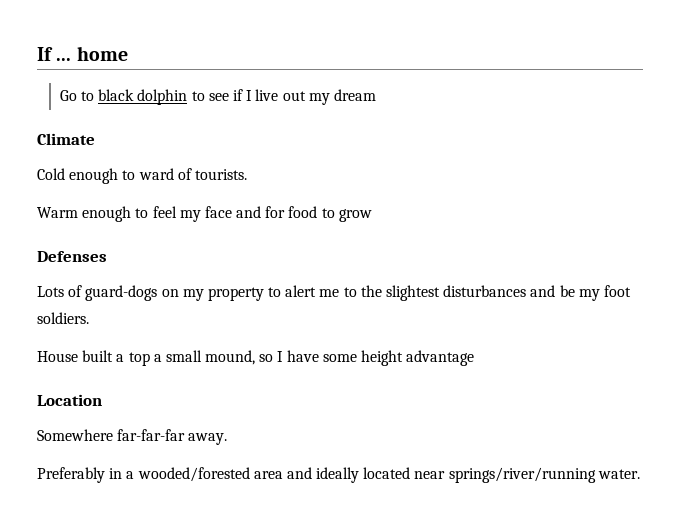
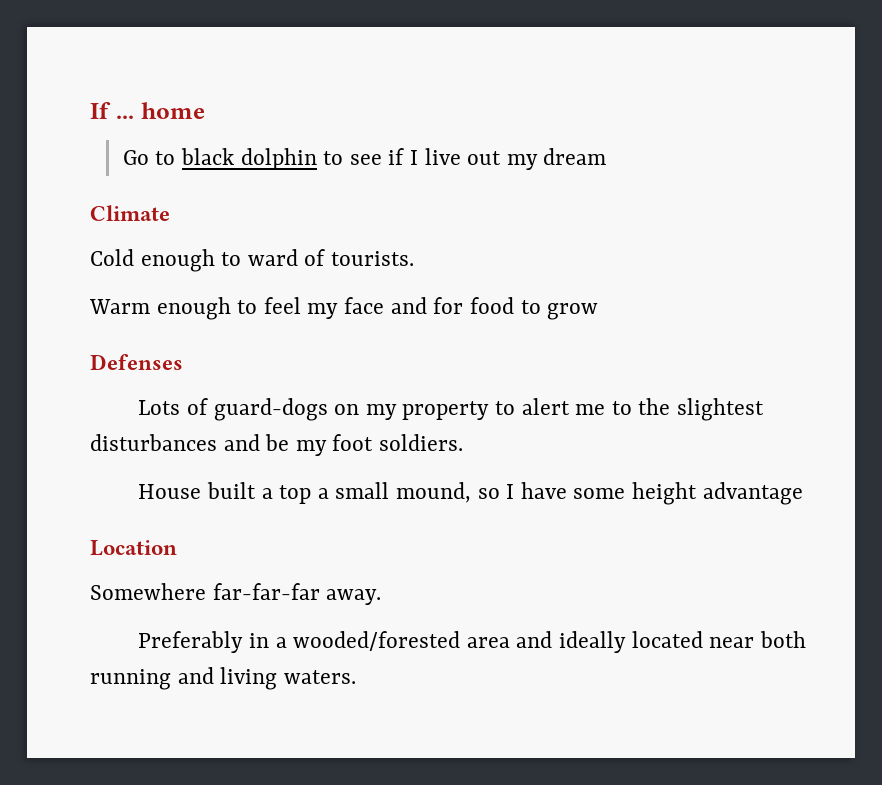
[448,467,640,483] springs/river/running water. -> [759,631,806,648] [90,667,356,690] both running and living waters.

